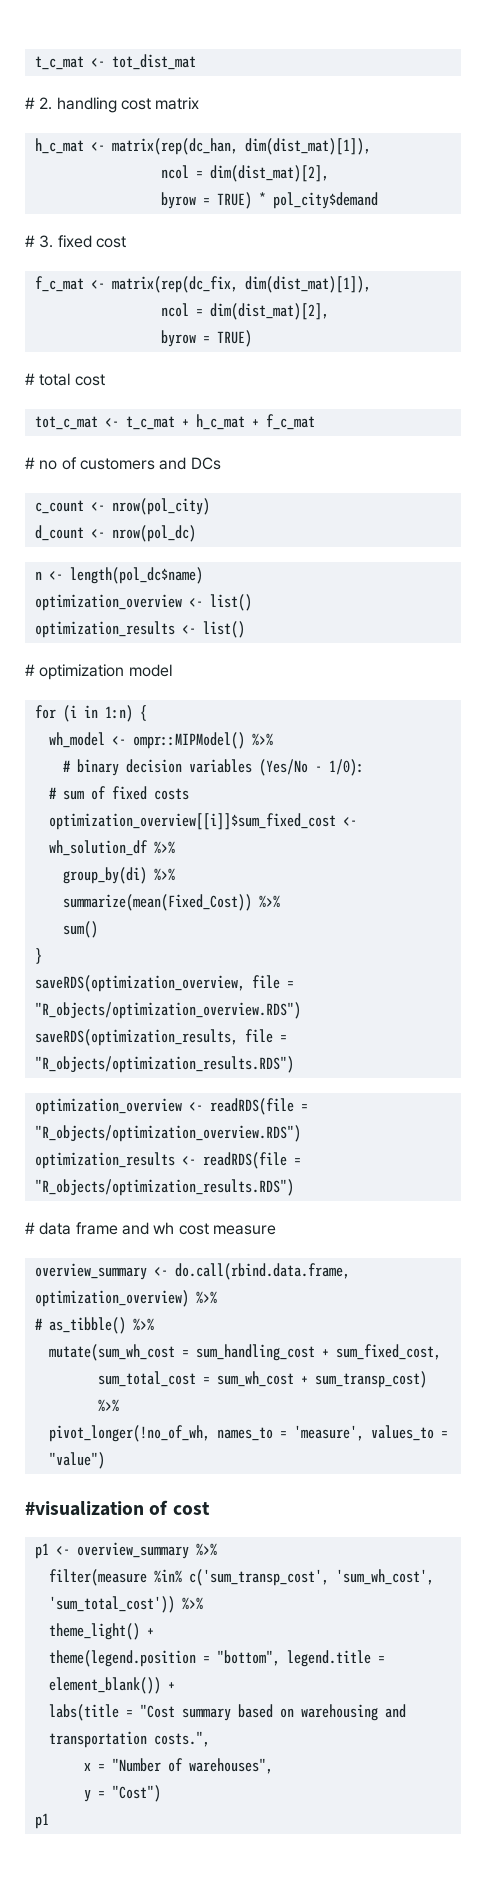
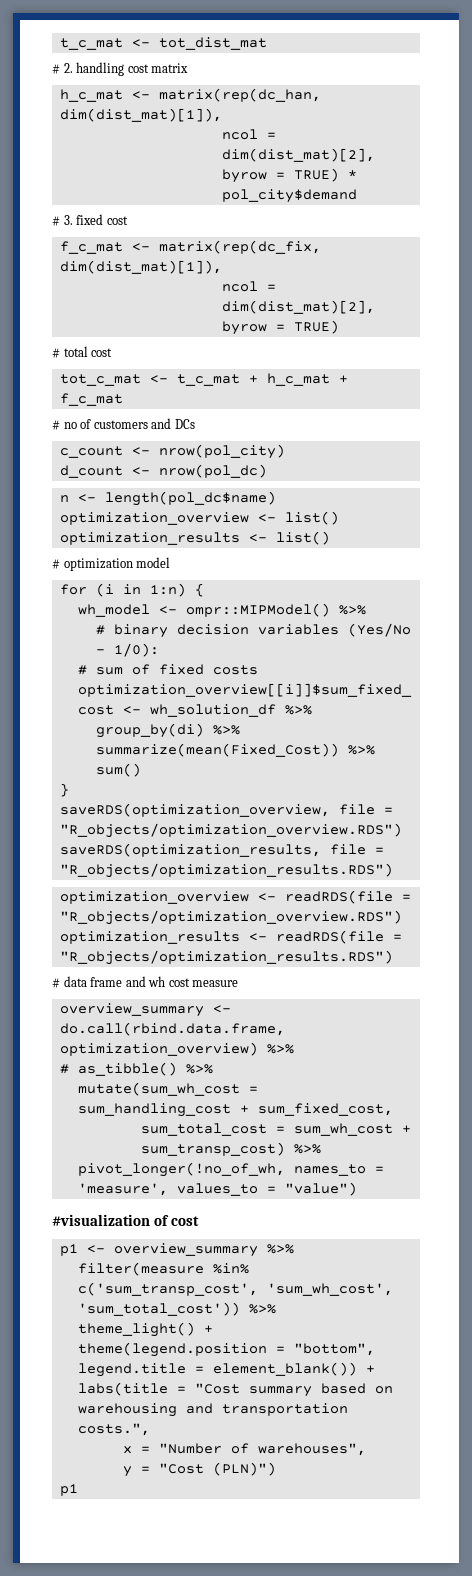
[111,1785,161,1802] "Cost") -> [158,1462,276,1476] "Cost (PLN)")

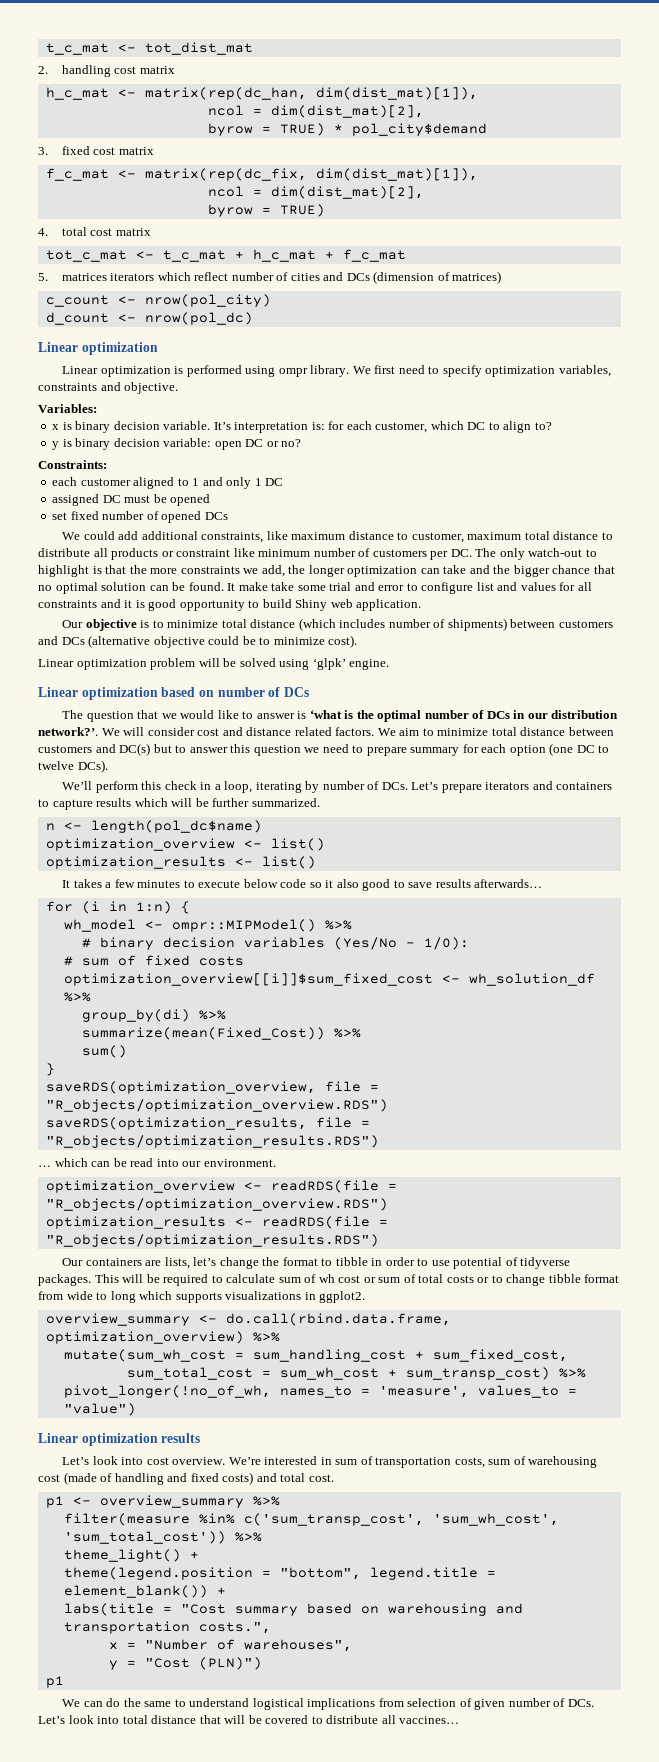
[52,64,60,74] # -> (253, 48) none
[52,216,60,226] # -> (487, 129) none
(128, 220) none -> [118,147,154,155] matrix
[52,348,60,358] # -> [38,228,48,236] 4.
(113, 352) none -> [115,228,151,236] matrix
[52,418,195,430] # no of customers and DCs -> [38,271,502,284] 5. matrices iterators which reflect number of cities and DCs (dimension of matrices)
(267, 471) none -> [38,342,158,355] [62,365,611,377] [38,382,179,394] [38,404,97,413] [52,421,552,433] [52,438,302,450] [38,460,107,469] [52,477,284,489] [52,494,211,506] [52,511,228,523] [62,531,613,543] [38,548,597,560] [38,565,615,577] [38,582,592,594] [38,599,422,611] [62,618,613,631] [38,635,358,648] [38,658,390,670] [38,687,309,700] [62,710,619,722] [38,727,614,736] [38,743,610,756] [38,760,108,773] [62,781,613,793] [38,798,320,810] // Linear optimization // Linear optimization is performed using ompr library. We first need to specify optimization variables, constraints and objective. // Variables: // x is binary decision variable. It’s interpretation is: for each customer, which DC to align to? // y is binary decision variable: open DC or no? // Constraints: // each customer aligned to 1 and only 1 DC // assigned DC must be opened // set fixed number of opened DCs // We could add additional constraints, like maximum distance to customer, maximum total distance to distribute all products or constraint like minimum number of customers per DC. The only watch-out to highlight is that the more constraints we add, the longer optimization can take and the bigger chance that no optimal solution can be found. It make take some trial and error to configure list and values for all constraints and it is good opportunity to build Shiny web application. // Our objective is to minimize total distance (which includes number of shipments) between customers and DCs (alternative objective could be to minimize cost). // Linear optimization problem will be solved using ‘glpk’ engine. // Linear optimization based on number of DCs // The question that we would like to answer is ‘what is the optimal number of DCs in our distribution network?’. We will consider cost and distance related factors. We aim to minimize total distance between customers and DC(s) but to answer this question we need to prepare summary for each option (one DC to twelve DCs). // We’ll perform this check in a loop, iterating by number of DCs. Let’s prepare iterators and containers to capture results which will be further summarized.
[52,557,171,571] # optimization model -> [62,879,543,891] It takes a few minutes to execute below code so it also good to save results afterwards…
(393, 870) none -> [38,1158,276,1167] // … which can be read into our environment.
[52,976,239,988] # data frame and wh cost measure -> [62,1257,571,1269] [38,1274,620,1286] [38,1291,366,1303] Our containers are lists, let’s change the format to tibble in order to use potential of tidyverse packages. This will be required to calculate sum of wh cost or sum of total costs or to change tibble format from wide to long which supports visualizations in ggplot2.
[59,1062,213,1076] // # as_tibble() %>% -> (280, 1337) none
[52,1214,200,1226] #visualization of cost -> [38,1433,201,1446] [62,1456,598,1468] [38,1472,334,1485] Linear optimization results // Let’s look into cost overview. We’re interested in sum of transportation costs, sum of warehousing cost (made of handling and fixed costs) and total cost.
(78, 1490) none -> [62,1698,594,1710] [38,1715,460,1724] // We can do the same to understand logistical implications from selection of given number of DCs. Let’s look into total distance that will be covered to distribute all vaccines…

